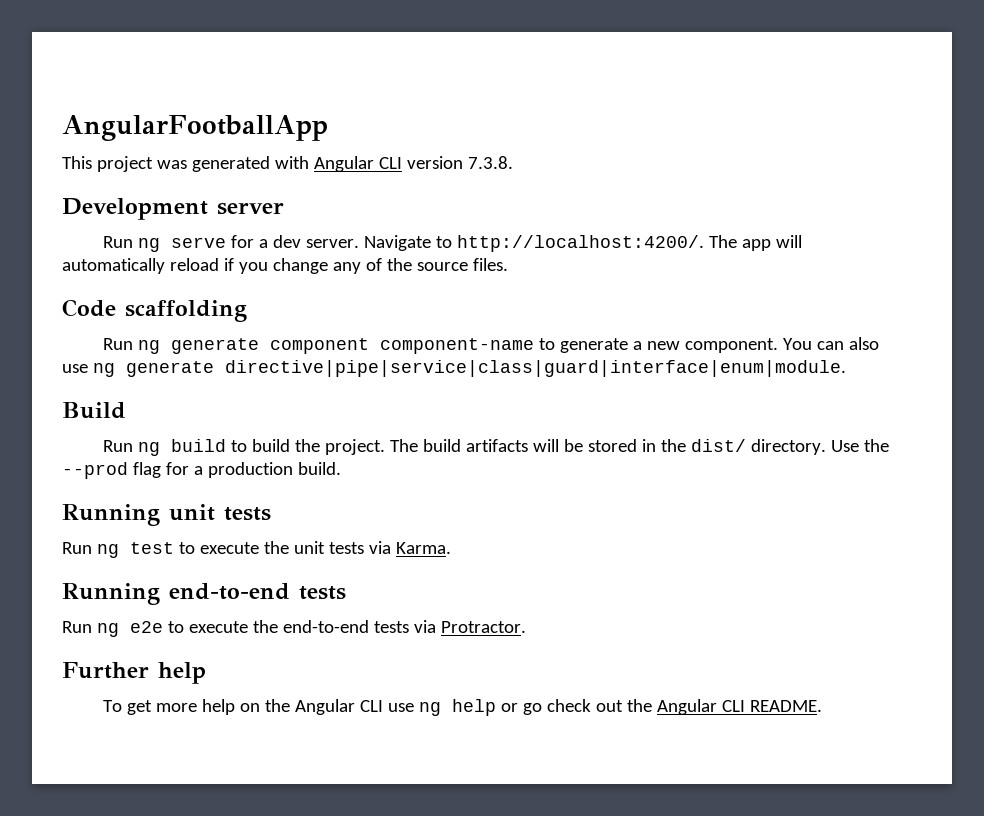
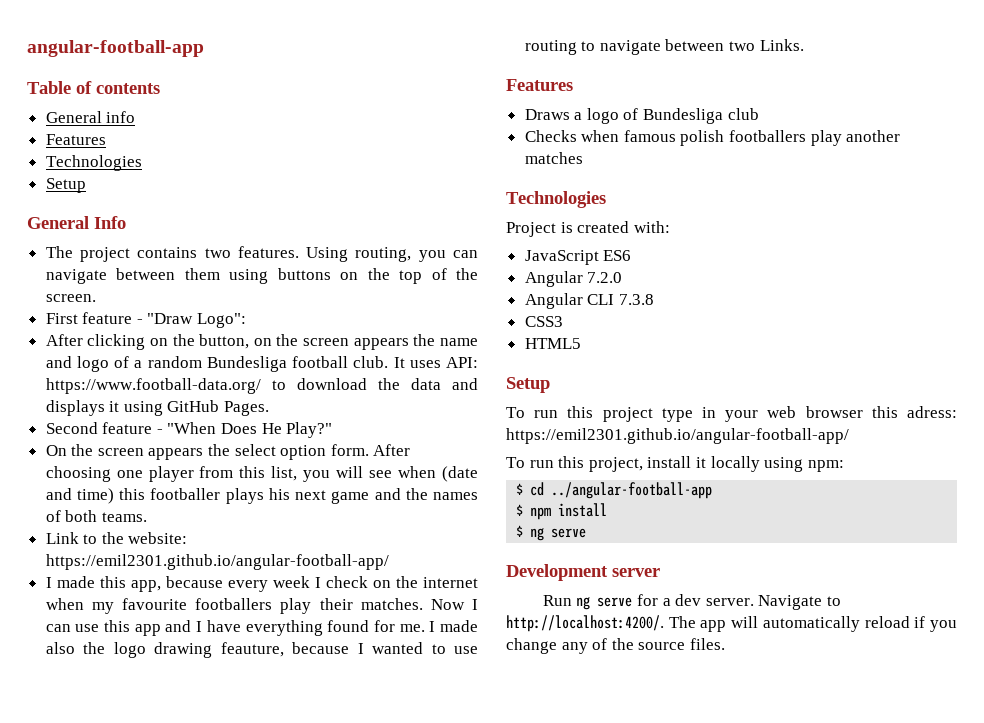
[62,115,328,141] [62,156,513,172] AngularFootballApp // This project was generated with Angular CLI version 7.3.8. -> [27,40,204,57] [27,81,160,94] [45,111,136,123] [45,134,106,145] [45,155,142,171] [45,178,86,193] [27,216,126,229] [45,246,479,262] [45,268,478,284] [45,294,96,302] [45,312,247,328] [45,334,478,350] [45,356,479,372] [45,378,478,394] [45,400,270,416] [45,422,333,438] [45,444,411,460] [45,466,479,482] [45,488,479,504] [45,510,147,522] [45,532,188,544] [45,554,389,570] [45,576,478,592] [45,598,479,614] [45,620,478,636] [45,642,478,658] [524,39,804,55] [506,79,573,91] [524,108,759,124] [524,130,901,146] [524,152,583,164] [506,191,606,208] [506,221,670,237] [524,250,632,265] [524,271,623,287] [524,293,654,309] [524,316,563,327] [524,338,581,349] [506,377,550,393] [506,406,957,422] [506,428,849,444] [506,456,844,472] [516,482,713,499] [516,503,608,520] [516,525,587,541] angular-football-app // Table of contents // General info // Features // Technologies // Setup // General Info // The project contains two features. Using routing, you can navigate between them using buttons on the top of the screen. // First feature - "Draw Logo": // After clicking on the button, on the screen appears the name and logo of a random Bundesliga football club. It uses API: https://www.football-data.org/ to download the data and displays it using GitHub Pages. // Second feature - "When Does He Play?" // On the screen appears the select option form. After choosing one player from this list, you will see when (date and time) this footballer plays his next game and the names of both teams. // Link to the website: https://emil2301.github.io/angular-football-app/ // I made this app, because every week I check on the internet when my favourite footballers play their matches. Now I can use this app and I have everything found for me. I made also the logo drawing feauture, because I wanted to use routing to navigate between two Links. // Features // Draws a logo of Bundesliga club // Checks when famous polish footballers play another matches // Technologies // Project is created with: // JavaScript ES6 // Angular 7.2.0 // Angular CLI 7.3.8 // CSS3 // HTML5 // Setup // To run this project type in your web browser this adress: https://emil2301.github.io/angular-football-app/ // To run this project, install it locally using npm: // $ cd ../angular-football-app // $ npm install // $ ng serve
[62,299,247,322] [102,337,879,354] [62,360,846,377] [62,402,126,419] [102,439,889,456] [62,462,341,479] [62,504,271,526] [62,541,451,558] [62,583,346,605] [62,620,526,637] [62,662,206,684] [102,699,822,716] // Code scaffolding // Run ng generate component component-name to generate a new component. You can also use ng generate directive|pipe|service|class|guard|interface|enum|module. // Build // Run ng build to build the project. The build artifacts will be stored in the dist/ directory. Use the --prod flag for a production build. // Running unit tests // Run ng test to execute the unit tests via Karma. // Running end-to-end tests // Run ng e2e to execute the end-to-end tests via Protractor. // Further help // To get more help on the Angular CLI use ng help or go check out the Angular CLI README. -> (725, 644) none

